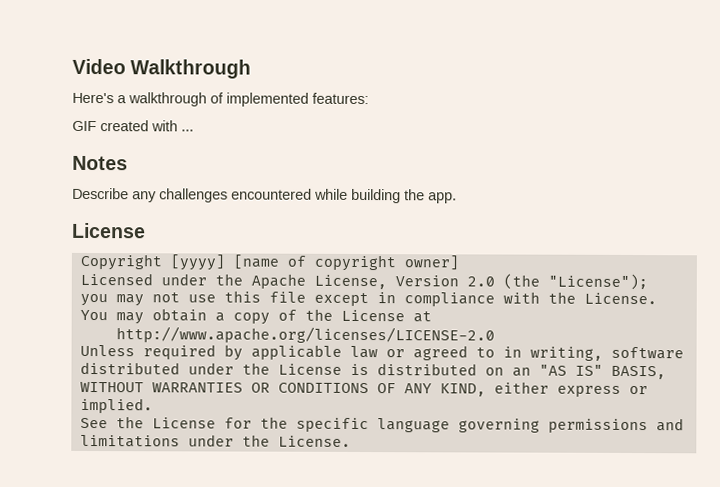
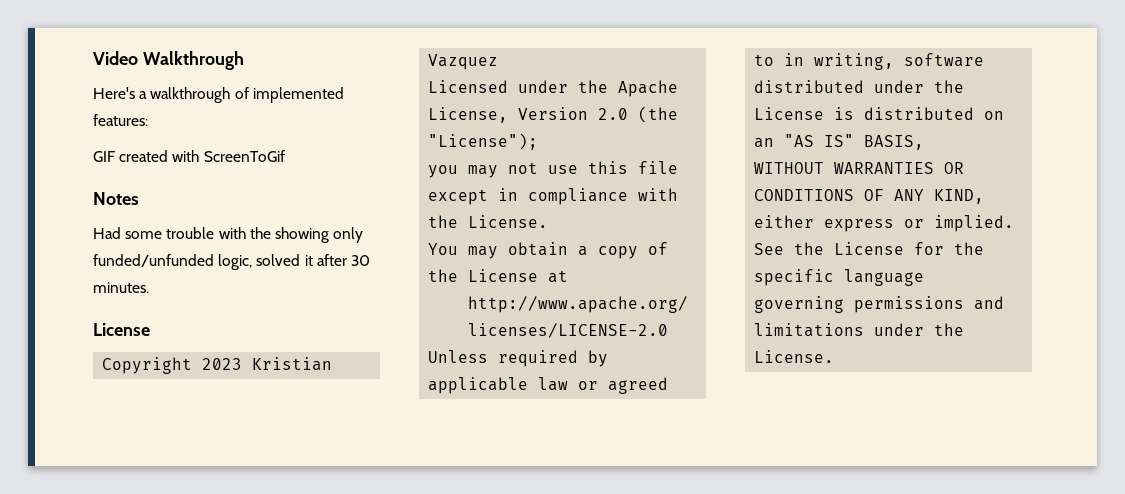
[181,129,194,132] ... -> [203,150,285,162] ScreenToGif
[72,187,457,204] [72,222,146,239] [79,253,459,272] Describe any challenges encountered while building the app. // License // Copyright [yyyy] [name of copyright owner] -> [93,227,364,243] [93,254,370,270] [93,282,149,293] [93,323,150,336] [102,357,333,374] [428,54,499,70] Had some trouble with the showing only funded/unfunded logic, solved it after 30 minutes. // License // Copyright 2023 Kristian Vazquez

